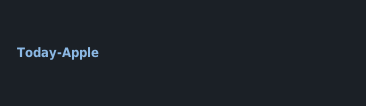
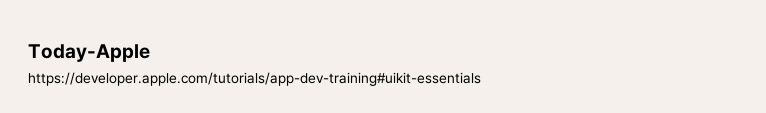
(99, 53) none -> [28,72,481,86] // https://developer.apple.com/tutorials/app-dev-training#uikit-essentials

